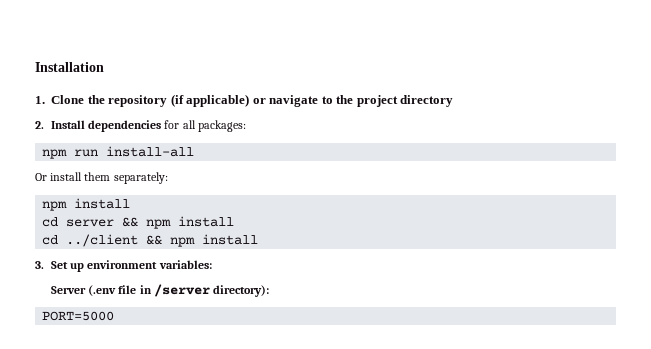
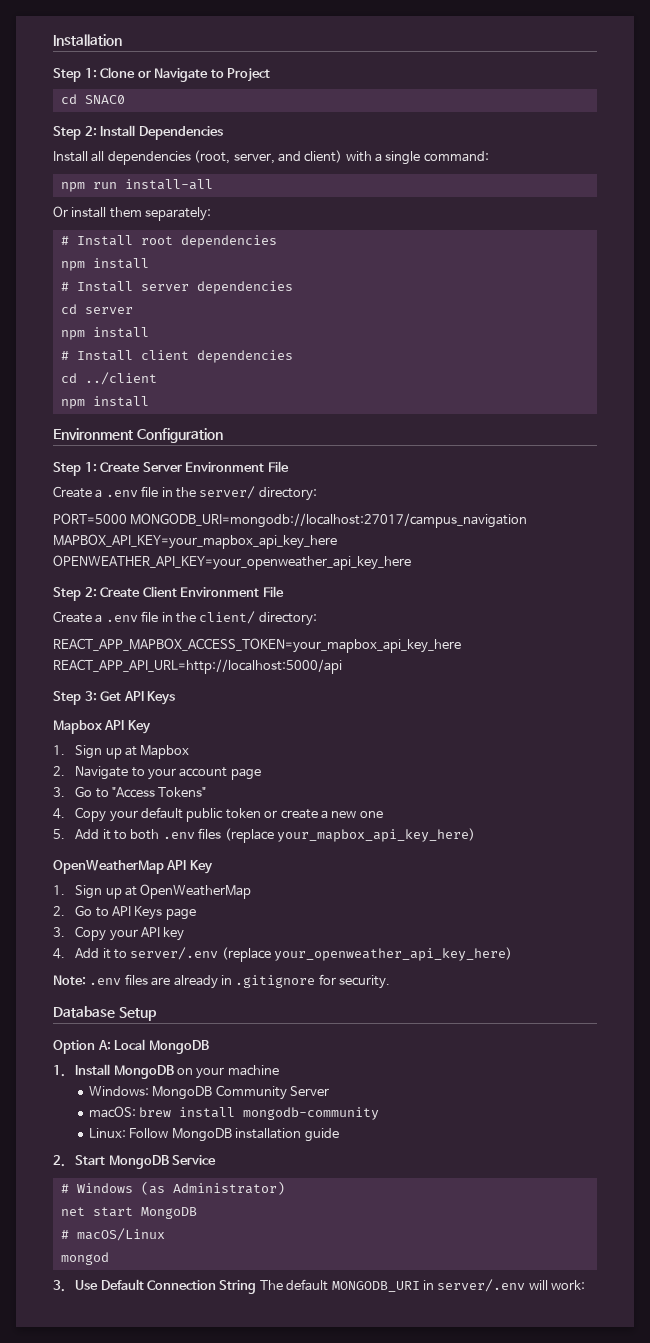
[35,94,454,107] [35,120,246,132] 1. Clone the repository (if applicable) or navigate to the project directory // 2. Install dependencies for all packages: -> [53,67,271,82] [60,94,125,104] [53,125,223,140] [53,150,489,165] Step 1: Clone or Navigate to Project // cd SNAC0 // Step 2: Install Dependencies // Install all dependencies (root, server, and client) with a single command:
[42,198,131,211] npm install -> [60,235,277,248] [60,258,149,271] [60,281,293,294] # Install root dependencies // npm install // # Install server dependencies
[122,216,235,229] && npm install -> [60,327,149,340] [60,350,293,363] // npm install // # Install client dependencies
[146,234,259,247] [35,260,212,272] [50,284,270,297] [42,311,115,321] && npm install // 3. Set up environment variables: // Server (.env file in /server directory): // PORT=5000 -> [60,396,149,409] [53,428,223,443] [53,461,289,476] [53,486,317,501] [53,513,528,528] [53,534,337,549] [53,555,411,570] [53,586,284,601] [53,611,317,626] [53,638,461,653] [53,659,342,674] [53,691,176,705] [53,720,151,734] [53,745,190,759] [53,766,261,780] [53,786,207,798] [53,807,383,822] [53,828,475,843] [53,860,213,874] [53,884,252,899] [53,905,196,920] [53,926,185,941] [53,947,513,962] [53,974,390,989] [53,1006,157,1021] [53,1039,209,1054] [53,1064,279,1079] [89,1085,330,1100] [89,1106,380,1120] [89,1128,339,1142] [53,1155,217,1169] [60,1181,285,1195] [60,1207,197,1219] [60,1228,165,1241] [60,1252,109,1265] [53,1279,586,1294] // npm install // Environment Configuration // Step 1: Create Server Environment File // Create a .env file in the server/ directory: // PORT=5000 MONGODB_URI=mongodb://localhost:27017/campus_navigation MAPBOX_API_KEY=your_mapbox_api_key_here OPENWEATHER_API_KEY=your_openweather_api_key_here // Step 2: Create Client Environment File // Create a .env file in the client/ directory: // REACT_APP_MAPBOX_ACCESS_TOKEN=your_mapbox_api_key_here REACT_APP_API_URL=http://localhost:5000/api // Step 3: Get API Keys // Mapbox API Key // 1. Sign up at Mapbox // 2. Navigate to your account page // 3. Go to "Access Tokens" // 4. Copy your default public token or create a new one // 5. Add it to both .env files (replace your_mapbox_api_key_here) // OpenWeatherMap API Key // 1. Sign up at OpenWeatherMap // 2. Go to API Keys page // 3. Copy your API key // 4. Add it to server/.env (replace your_openweather_api_key_here) // Note: .env files are already in .gitignore for security. // Database Setup // Option A: Local MongoDB // 1. Install MongoDB on your machine // Windows: MongoDB Community Server // macOS: brew install mongodb-community // Linux: Follow MongoDB installation guide // 2. Start MongoDB Service // # Windows (as Administrator) // net start MongoDB // # macOS/Linux // mongod // 3. Use Default Connection String The default MONGODB_URI in server/.env will work:

